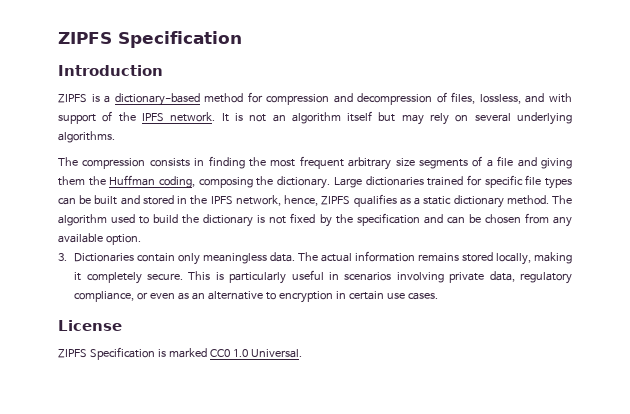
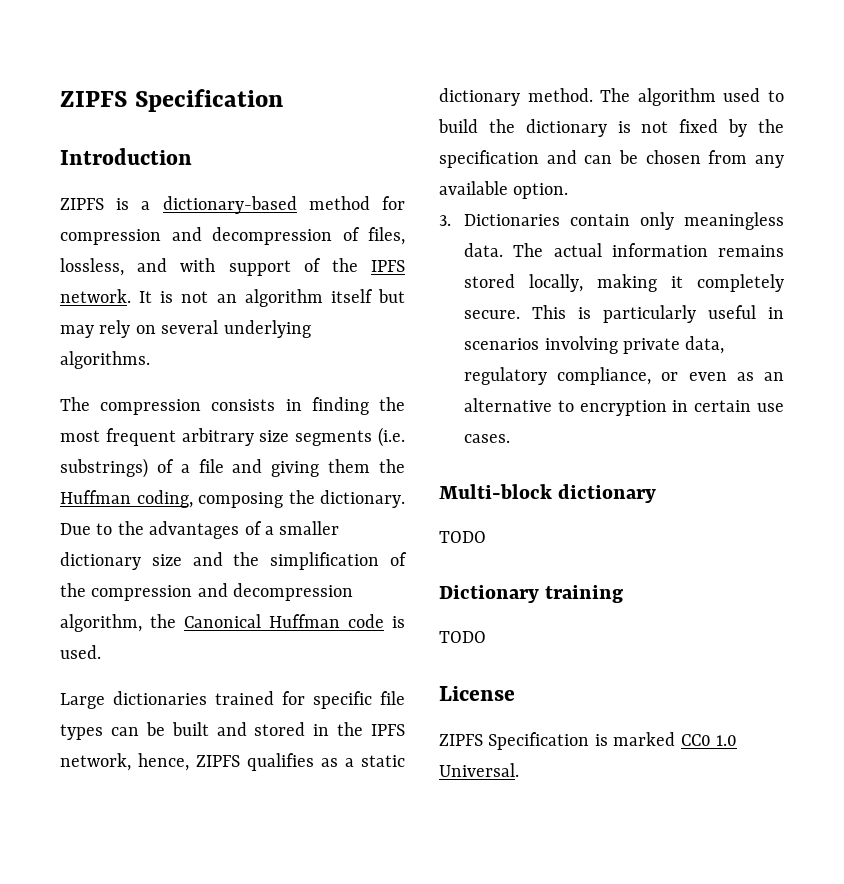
(468, 164) none -> [378,427,406,447] [60,458,148,478] (i.e. substrings)
(331, 182) none -> [60,521,340,539] [60,552,408,570] [60,583,354,601] [60,614,405,632] [60,645,101,659] Due to the advantages of a smaller dictionary size and the simplification of the compression and decompression algorithm, the Canonical Huffman code is used. //
(438, 296) none -> [439,484,657,503] [439,531,486,543] [439,585,624,603] [439,631,486,643] // Multi-block dictionary // TODO // Dictionary training // TODO

